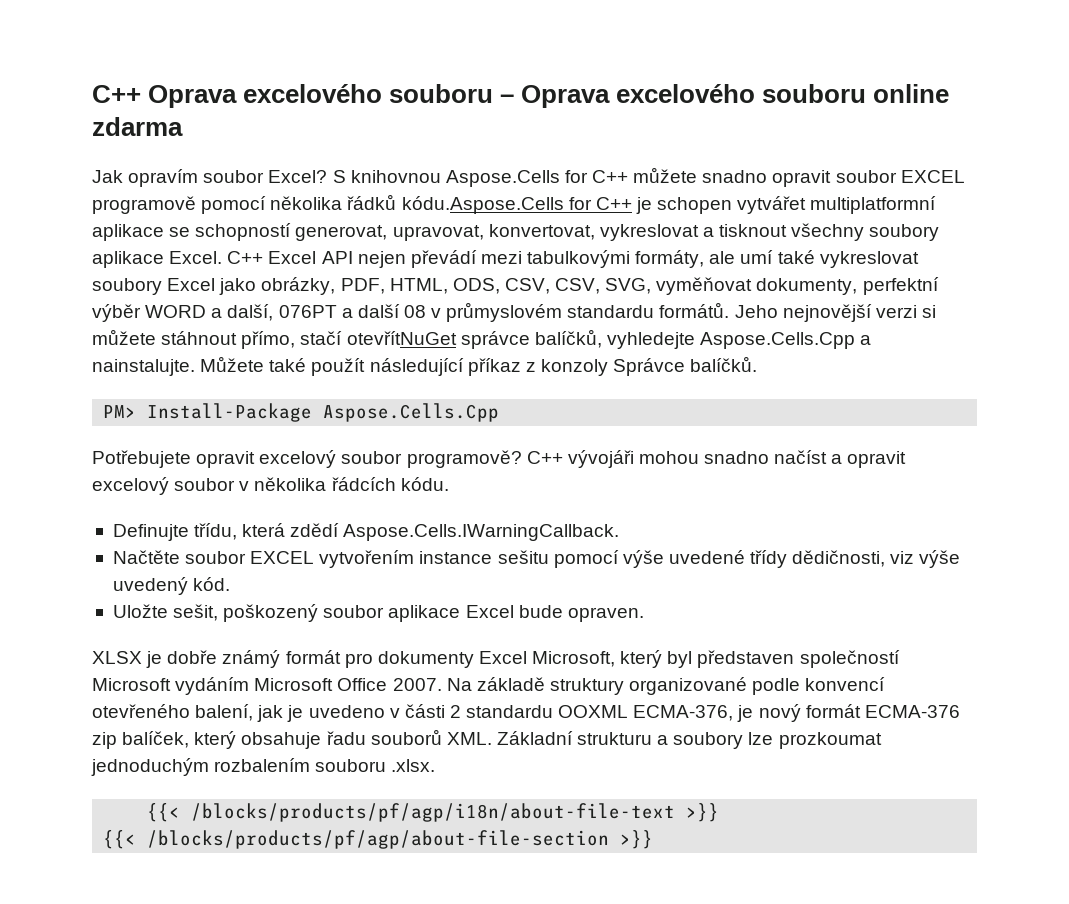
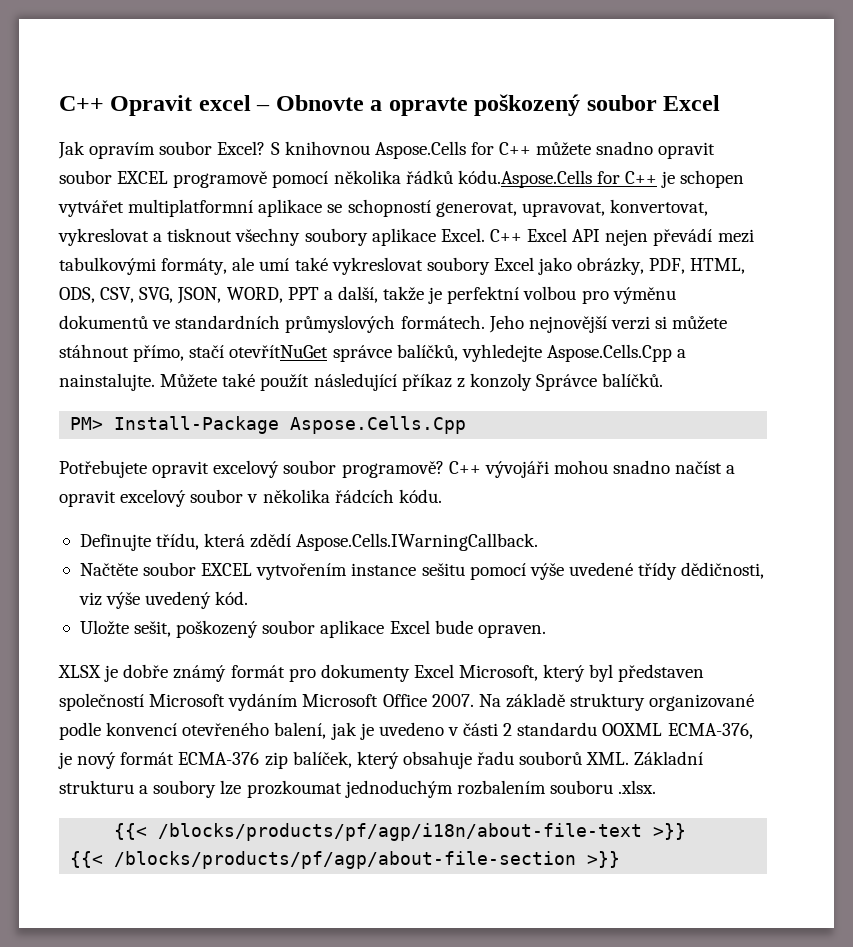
[92,84,950,108] [92,117,183,136] C++ Oprava excelového souboru – Oprava excelového souboru online zdarma -> [59,94,721,116] C++ Opravit excel – Obnovte a opravte poškozený soubor Excel
[555,277,939,295] [92,302,730,322] CSV, SVG, vyměňovat dokumenty, perfektní výběr WORD a další, 076PT a další 08 v průmyslovém standardu formátů. -> [139,286,676,304] [59,315,485,333] SVG, JSON, WORD, PPT a další, takže je perfektní volbou pro výměnu dokumentů ve standardních průmyslových formátech.

